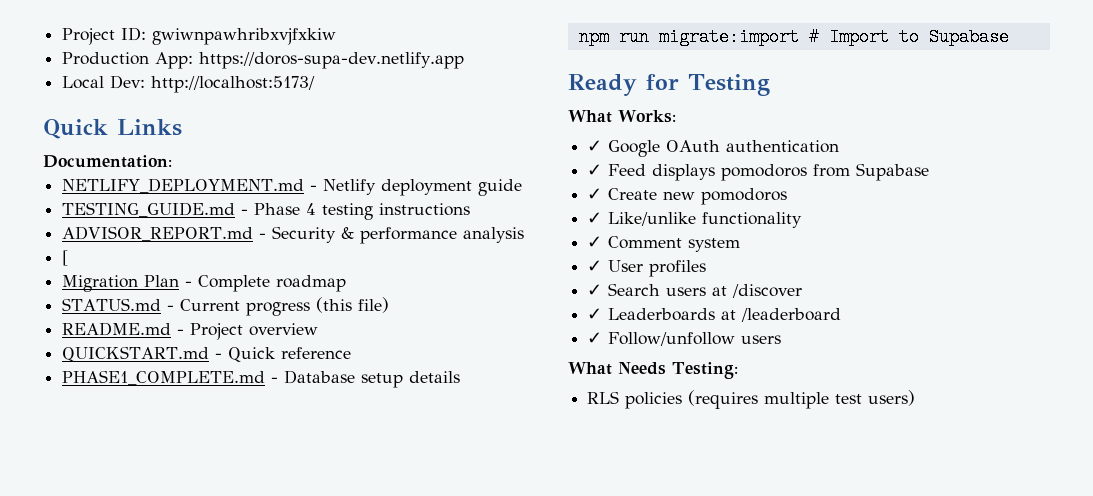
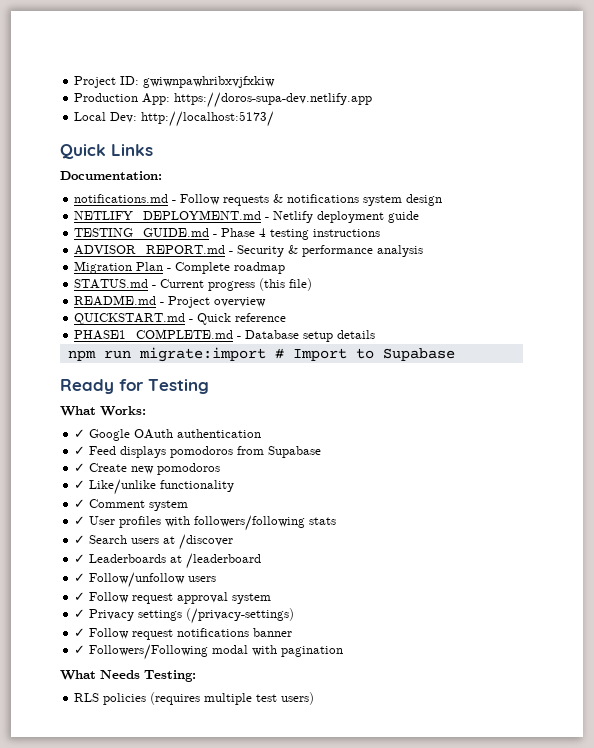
(172, 161) none -> [74,194,443,206] // notifications.md - Follow requests & notifications system design
[62,250,69,266] // [ -> (424, 251) none
(707, 268) none -> [165,515,337,531] with followers/following stats
(782, 339) none -> [74,592,272,604] [74,608,295,624] [74,628,293,640] [74,644,344,660] // ✓ Follow request approval system // ✓ Privacy settings (/privacy-settings) // ✓ Follow request notifications banner // ✓ Followers/Following modal with pagination

